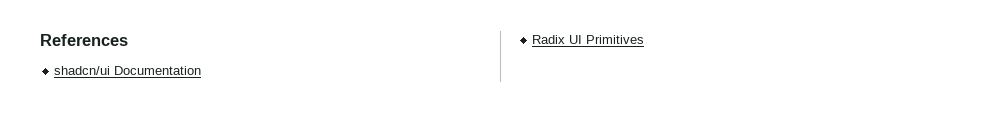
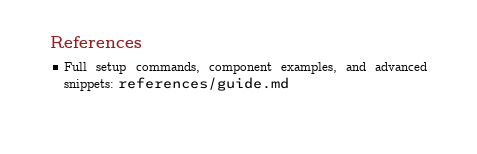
[54,66,202,75] [532,35,645,44] shadcn/ui Documentation // Radix UI Primitives -> [64,62,427,74] [64,77,290,91] Full setup commands, component examples, and advanced snippets: references/guide.md

